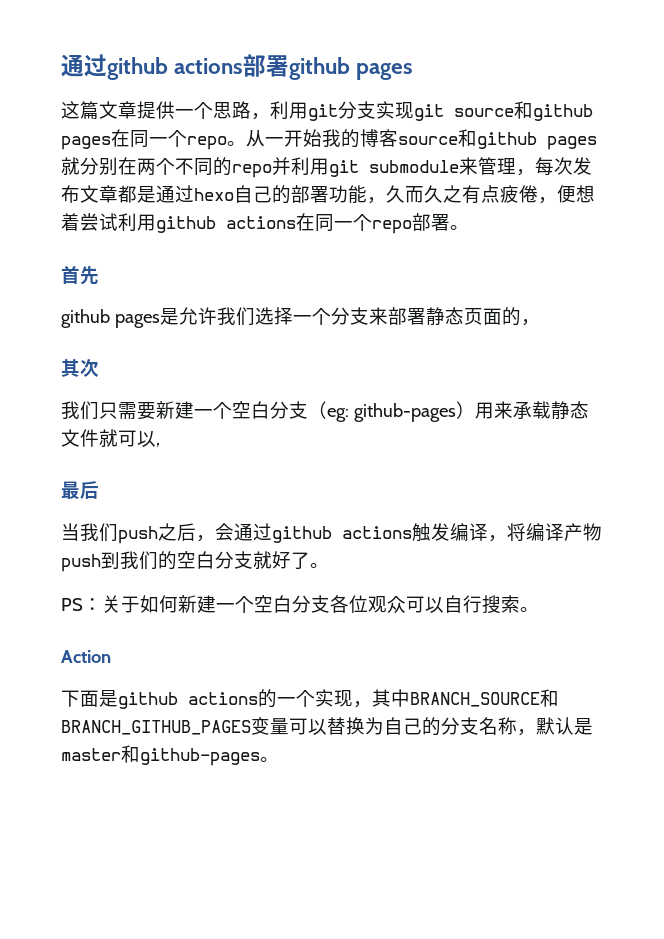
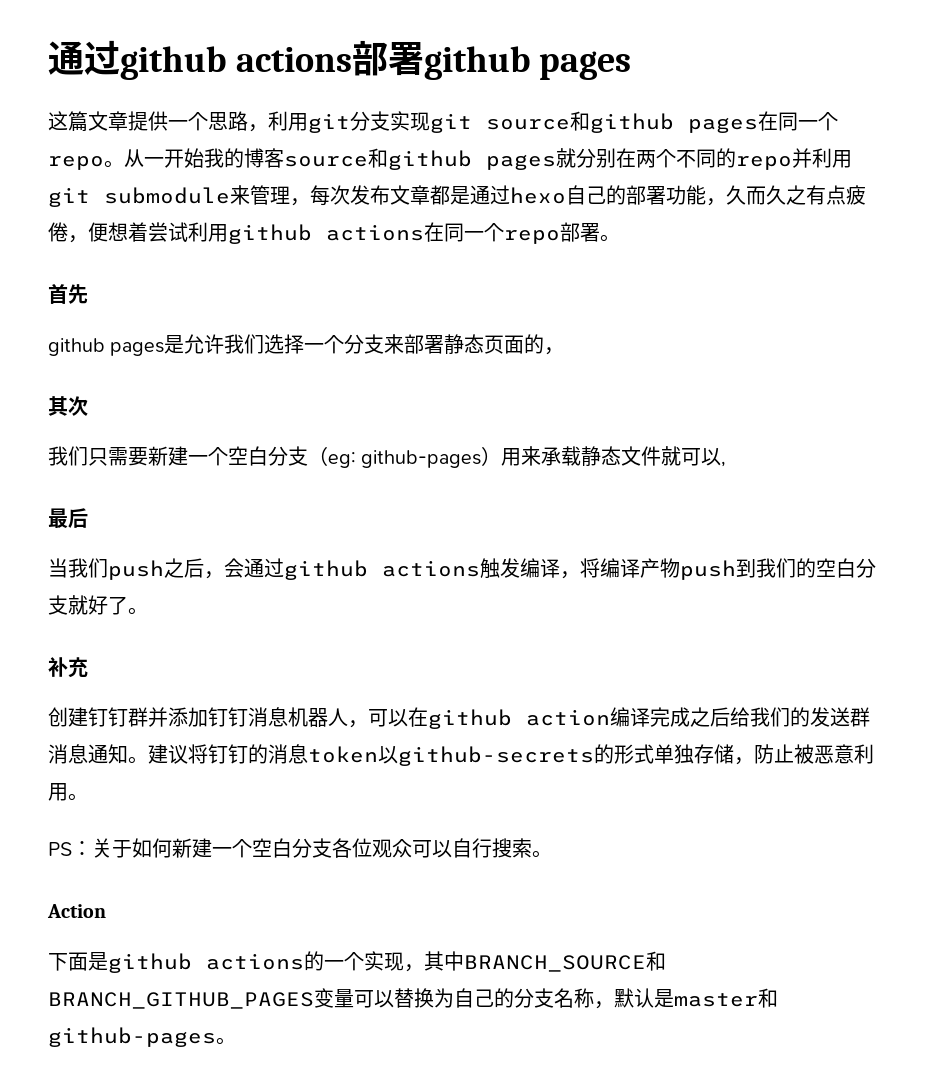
(329, 565) none -> [48,657,88,678] [48,707,870,729] [48,744,874,766] [48,783,88,801] // 补充 // 创建钉钉群并添加钉钉消息机器人，可以在github action编译完成之后给我们的发送群消息通知。建议将钉钉的消息token以github-secrets的形式单独存储，防止被恶意利用。

